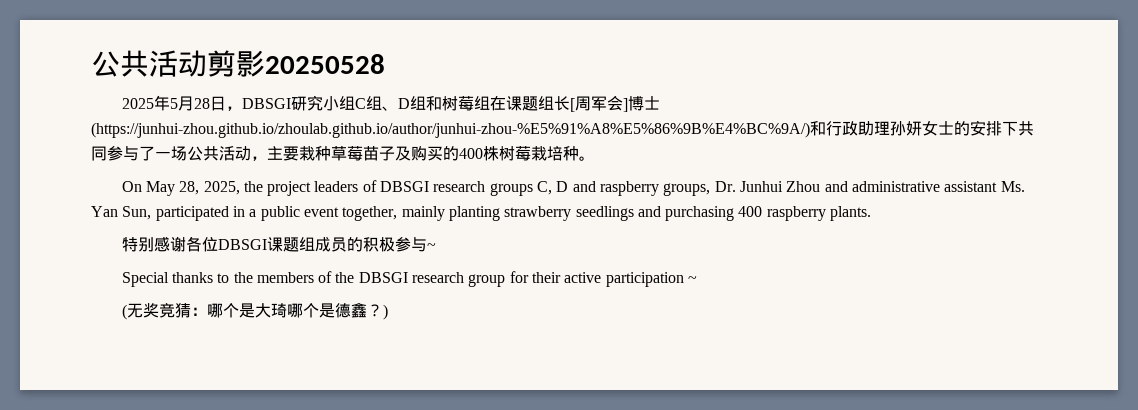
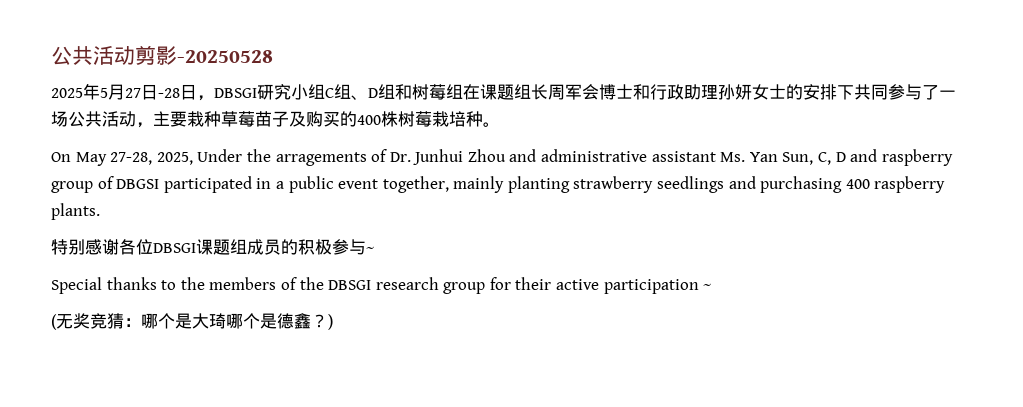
[265,54,385,74] 20250528 -> [177,50,273,63] -20250528
[193,98,210,109] 28 -> [125,84,180,100] 27日-28
[569,95,660,112] [91,122,810,138] [周军会]博士(https://junhui-zhou.github.io/zhoulab.github.io/author/junhui-zhou-%E5%91%A8%E5%86%9B%E4%BC%9A/) -> [548,84,633,100] 周军会博士
[179,180,711,196] 28, 2025, the project leaders of DBSGI research groups C, D and raspberry groups, -> [110,149,388,166] 27-28, 2025, Under the arragements of
(152, 213) none -> [818,149,953,166] [51,176,160,193] C, D and raspberry group of DBGSI

